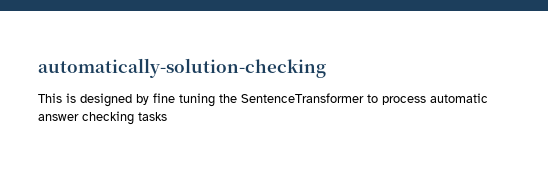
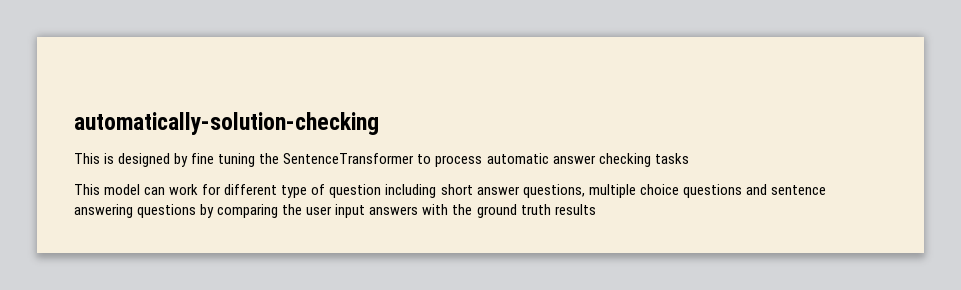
(167, 116) none -> [74,184,826,198] [74,204,596,218] // This model can work for different type of question including short answer questions, multiple choice questions and sentence answering questions by comparing the user input answers with the ground truth results

